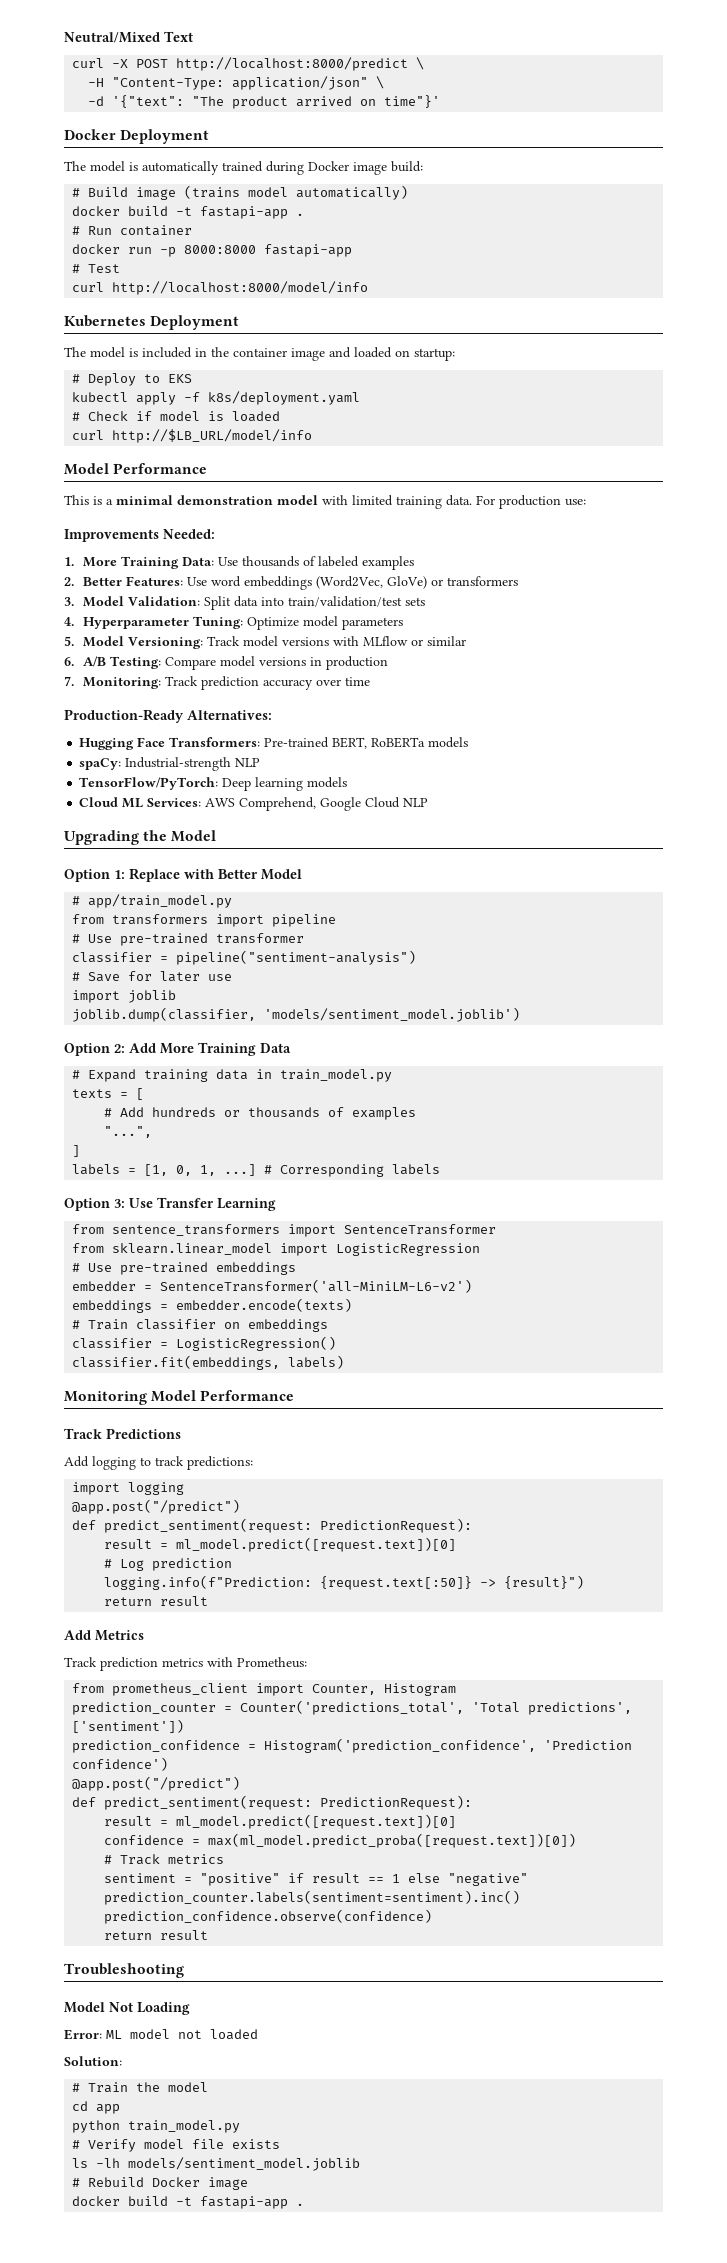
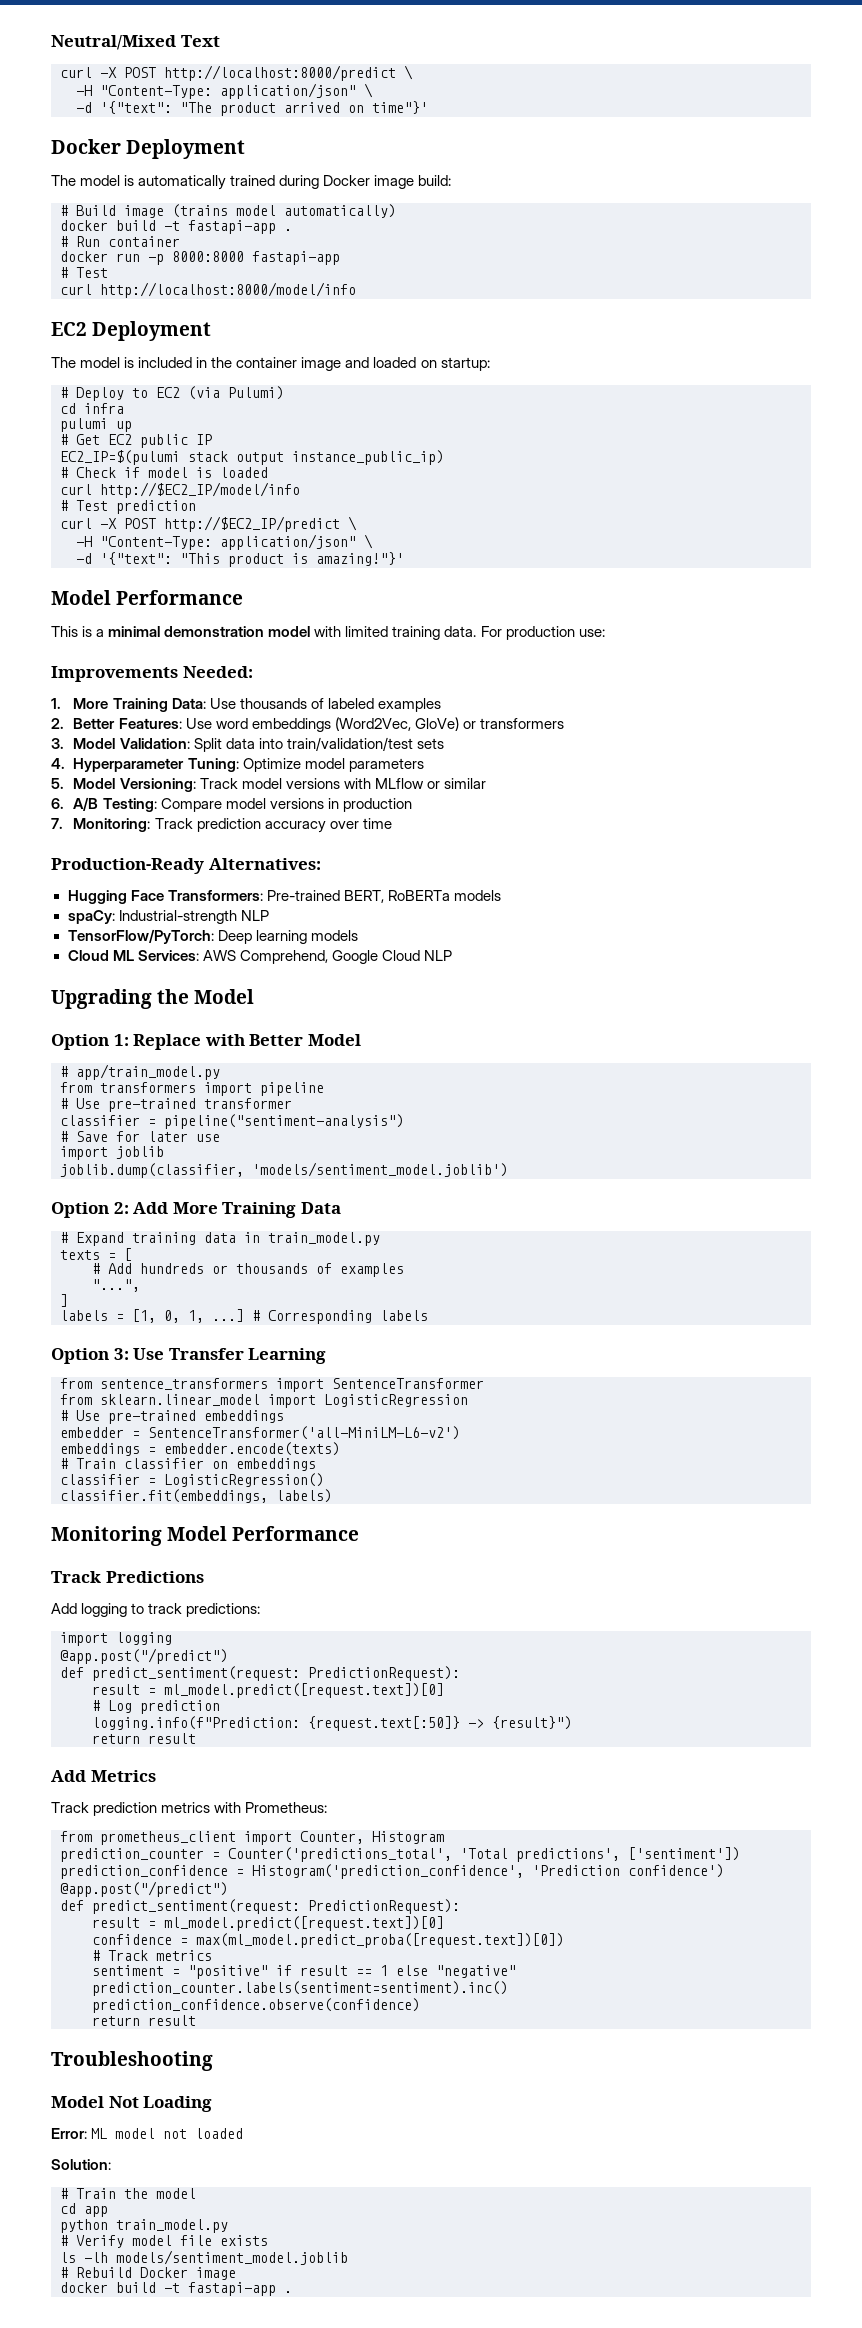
[64,315,146,327] Kubernetes -> [51,322,87,336] EC2
[168,374,193,383] [72,391,361,405] EKS // kubectl apply -f k8s/deployment.yaml -> [156,386,284,400] [60,403,124,414] [60,418,132,432] [60,434,212,448] [60,450,444,465] EC2 (via Pulumi) // cd infra // pulumi up // # Get EC2 public IP // EC2_IP=$(pulumi stack output instance_public_ip)
[112,429,313,443] http://$LB_URL/model/info -> [100,482,300,498] [60,500,196,514] [60,516,357,532] [76,534,373,550] [76,552,404,567] http://$EC2_IP/model/info // # Test prediction // curl -X POST http://$EC2_IP/predict \ // -H "Content-Type: application/json" \ // -d '{"text": "This product is amazing!"}'

